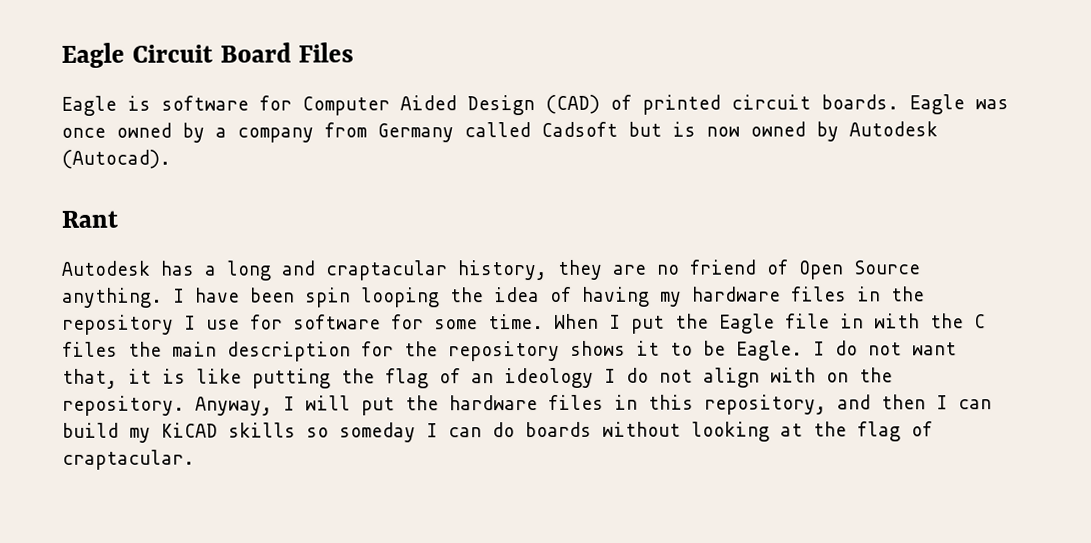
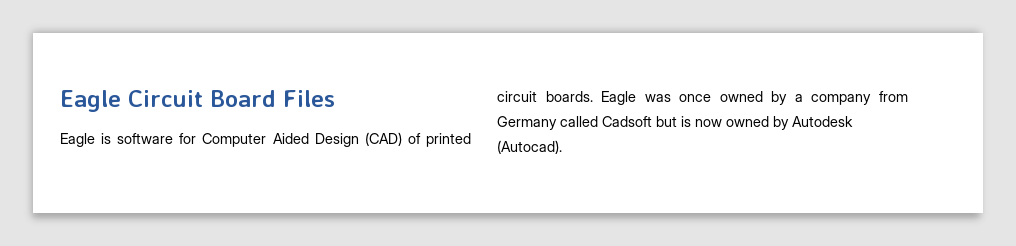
[61,210,118,228] [61,259,921,281] [62,286,925,308] [62,313,986,335] [62,340,957,362] [62,367,893,389] [62,394,992,416] [62,421,933,443] [62,449,195,470] // Rant // Autodesk has a long and craptacular history, they are no friend of Open Source anything. I have been spin looping the idea of having my hardware files in the repository I use for software for some time. When I put the Eagle file in with the C files the main description for the repository shows it to be Eagle. I do not want that, it is like putting the flag of an ideology I do not align with on the repository. Anyway, I will put the hardware files in this repository, and then I can build my KiCAD skills so someday I can do boards without looking at the flag of craptacular. -> (562, 147) none

